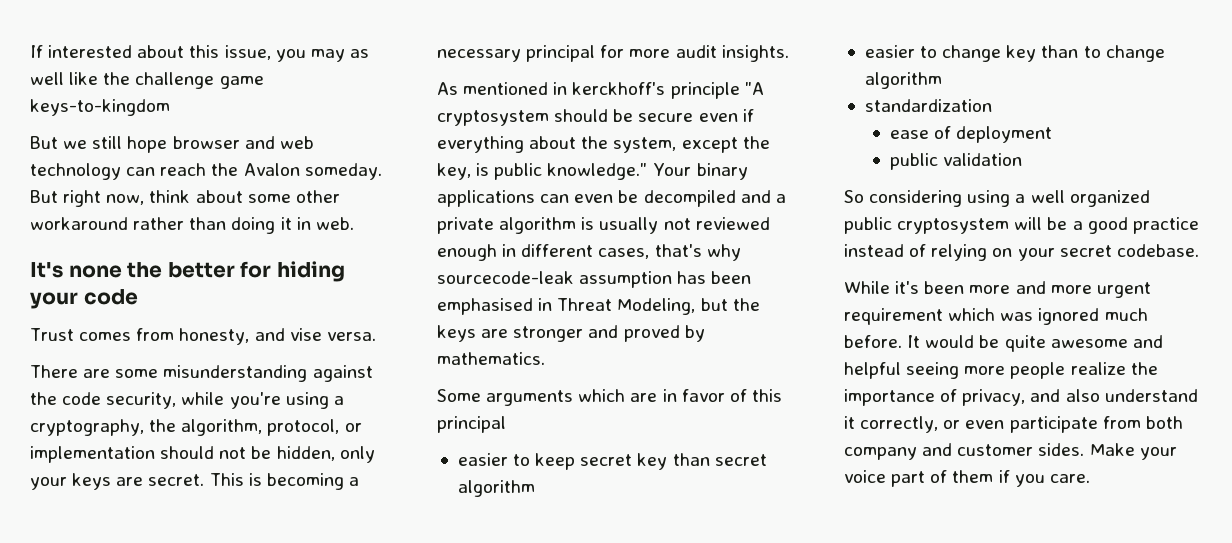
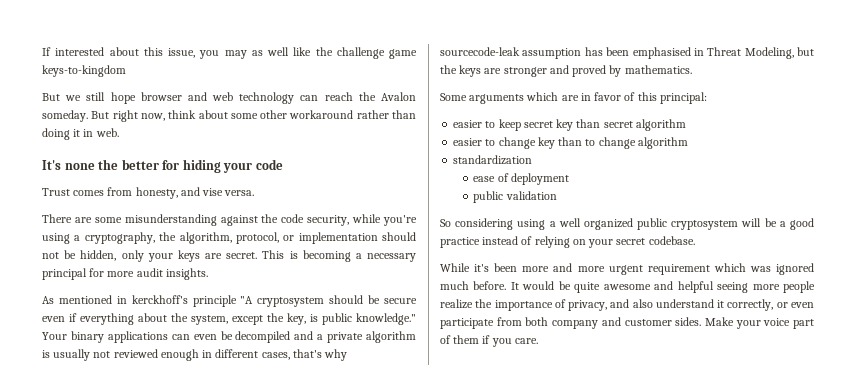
[437,416,506,433] principal -> [659,92,707,104] principal:

